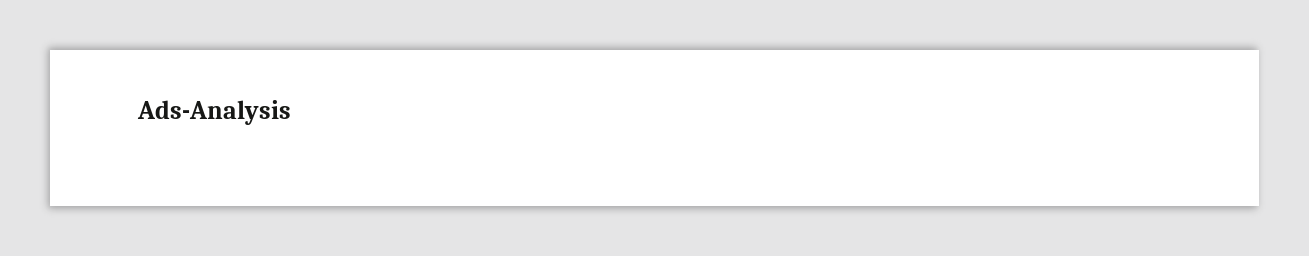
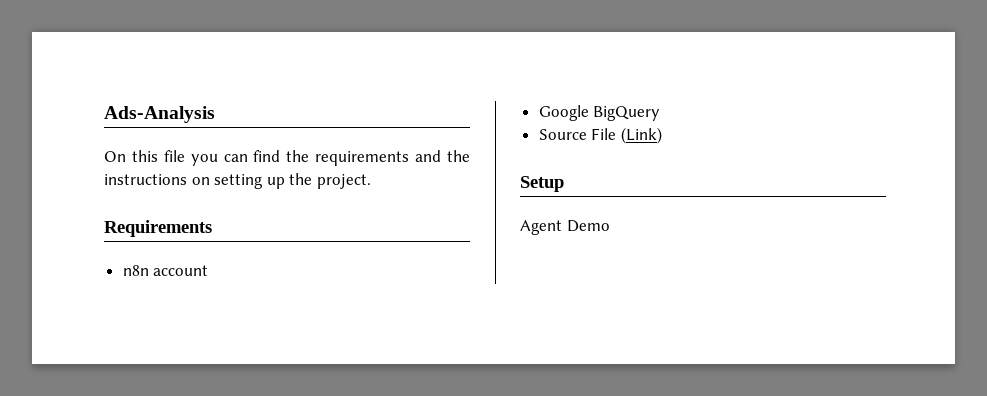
(291, 112) none -> [104,150,470,166] [104,173,371,189] [104,220,212,237] [122,265,209,276] [538,105,661,121] [538,127,662,144] [520,176,564,192] [520,220,610,235] // On this file you can find the requirements and the instructions on setting up the project. // Requirements // n8n account // Google BigQuery // Source File (Link) // Setup // Agent Demo

